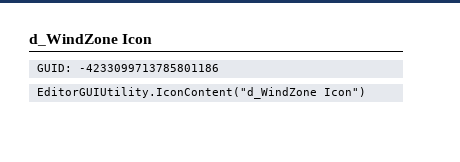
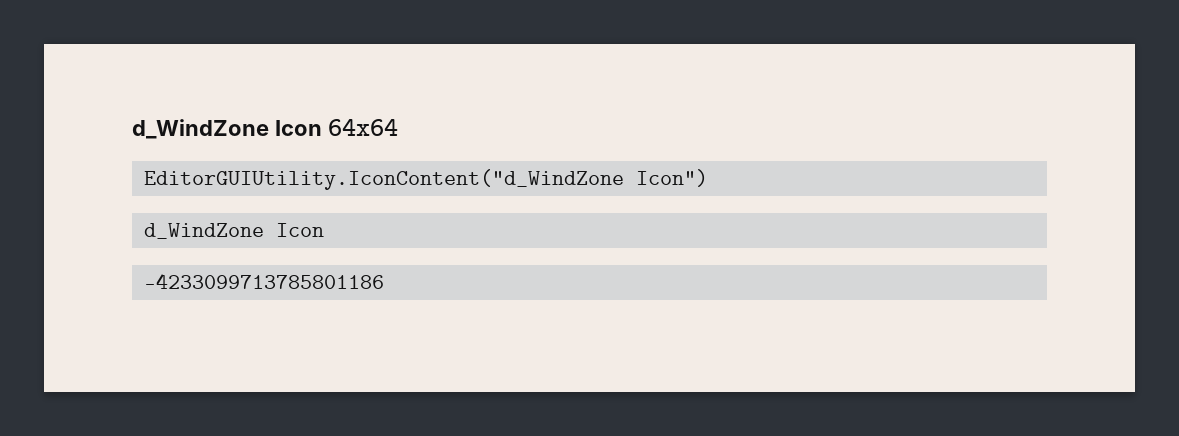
[29,34,153,46] [36,64,72,72] d_WindZone Icon // GUID: -> [132,119,398,139] [144,169,709,190] [144,223,325,239] d_WindZone Icon 64x64 // EditorGUIUtility.IconContent("d_WindZone Icon") // d_WindZone Icon //
[36,87,366,99] // EditorGUIUtility.IconContent("d_WindZone Icon") -> (385, 281) none

